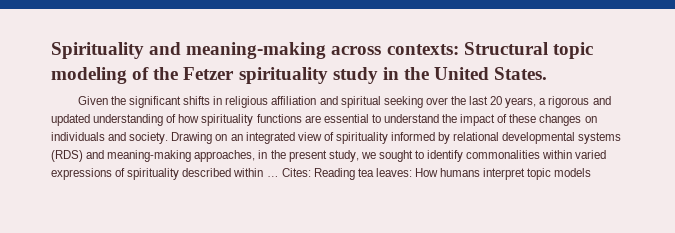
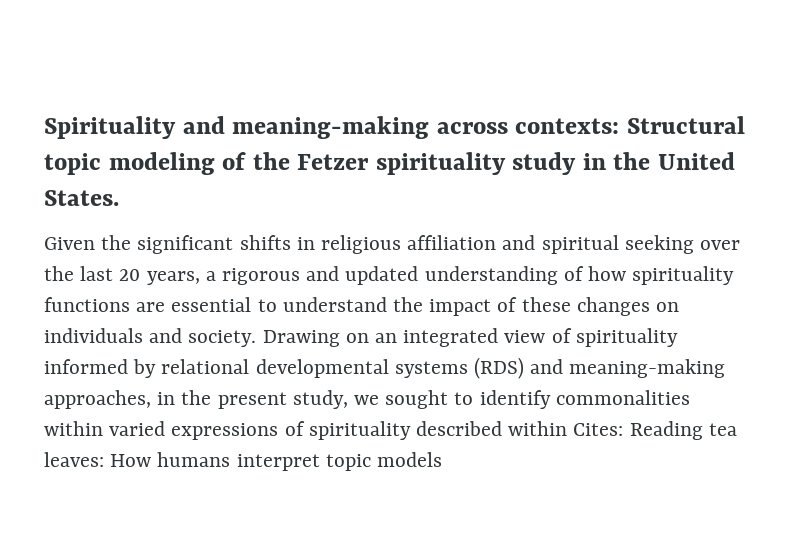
[266,176,279,177] … -> (568, 428) none

